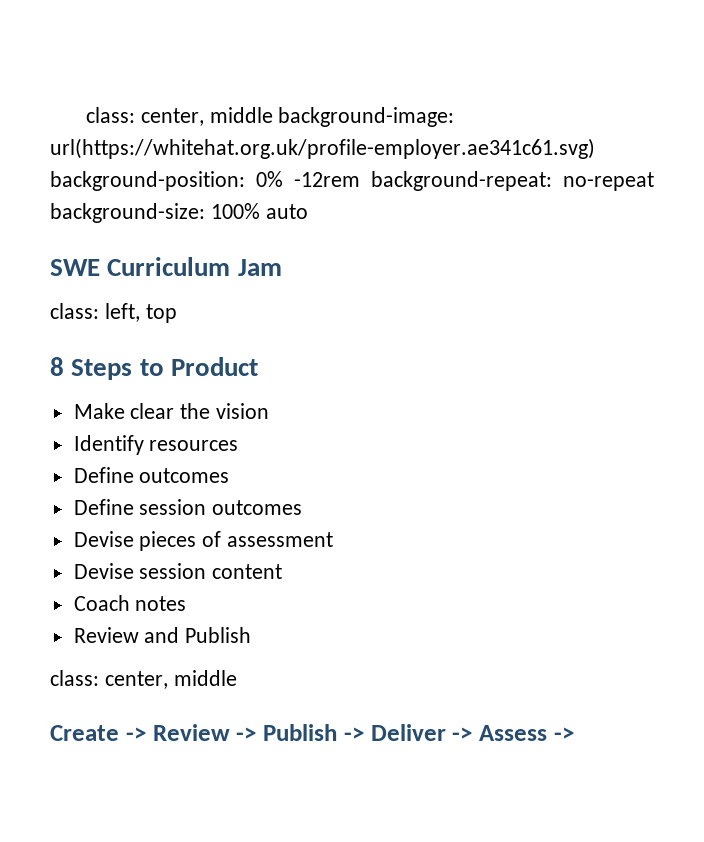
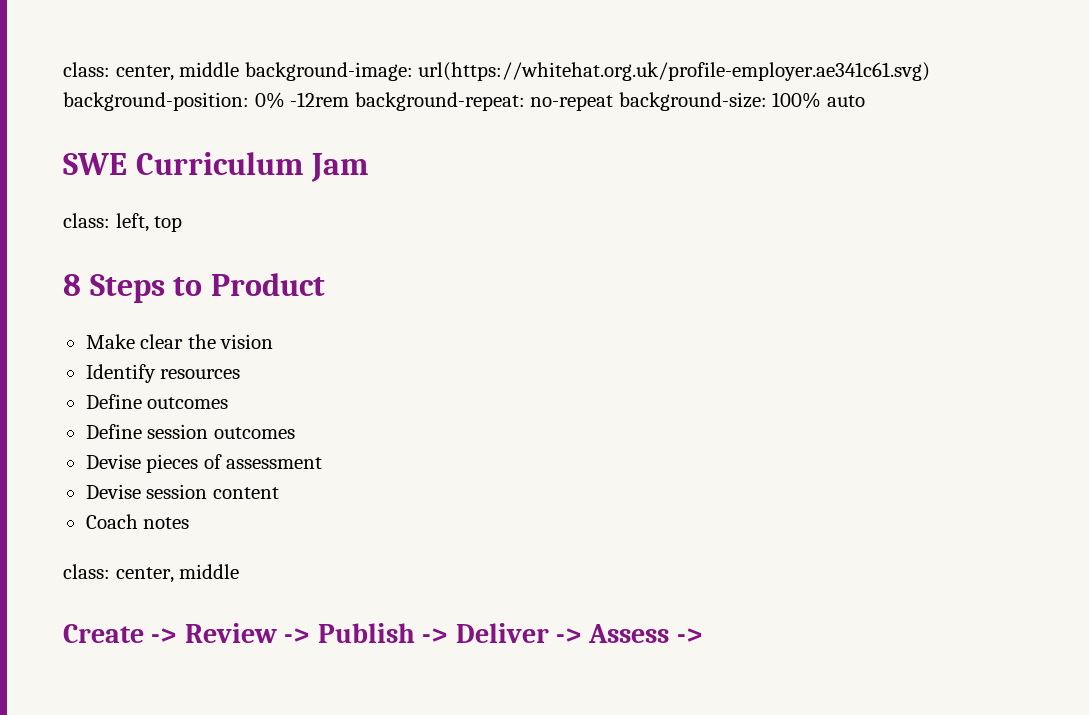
[73,627,252,643] // Review and Publish -> (190, 523) none

